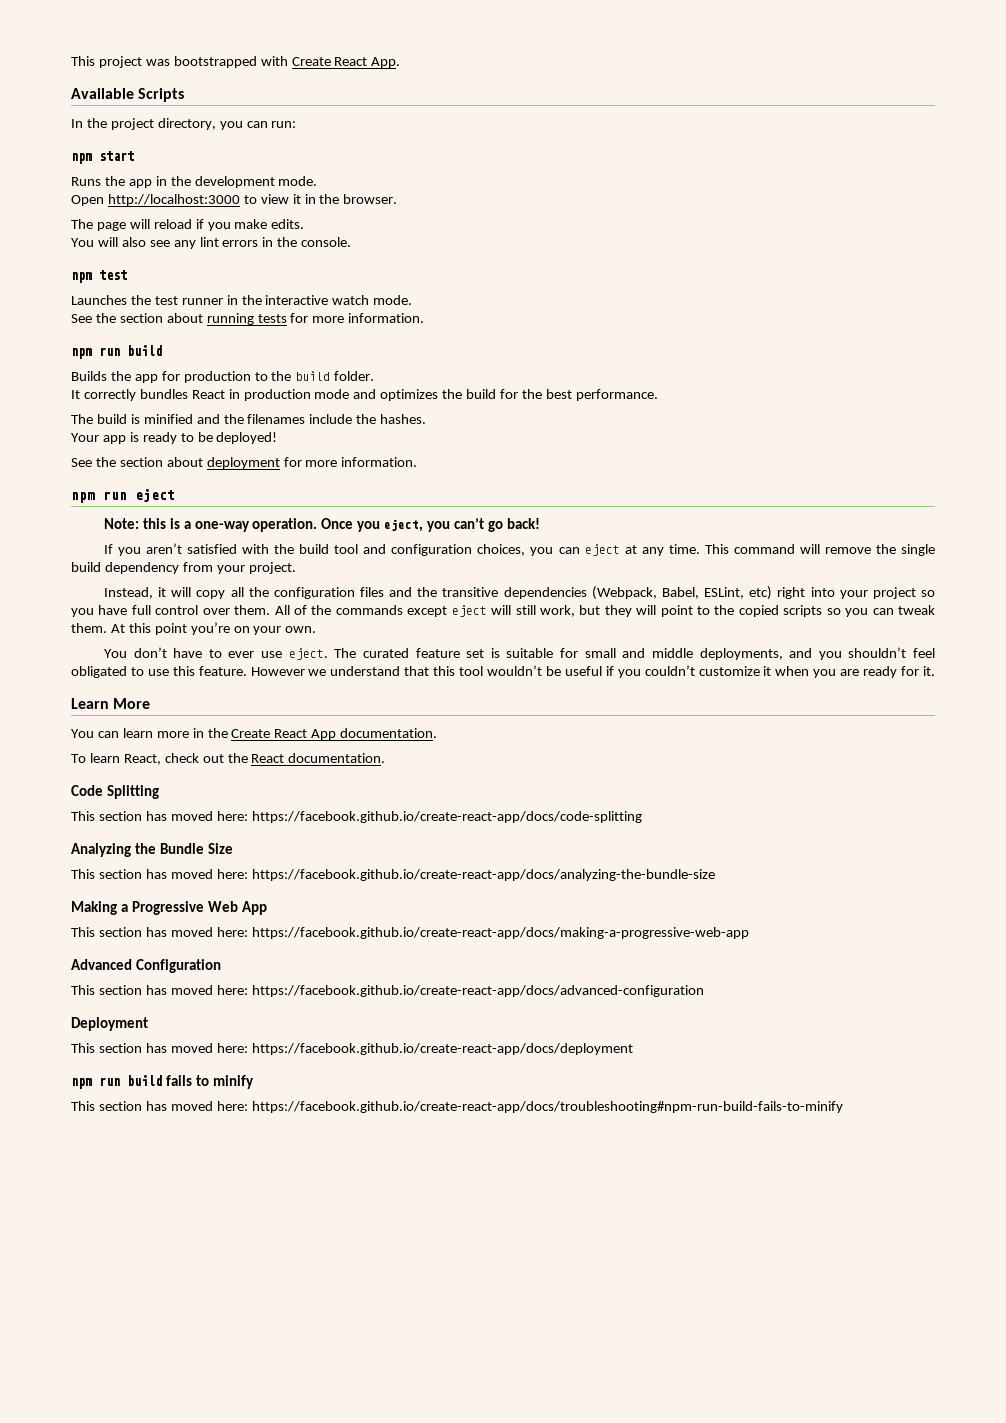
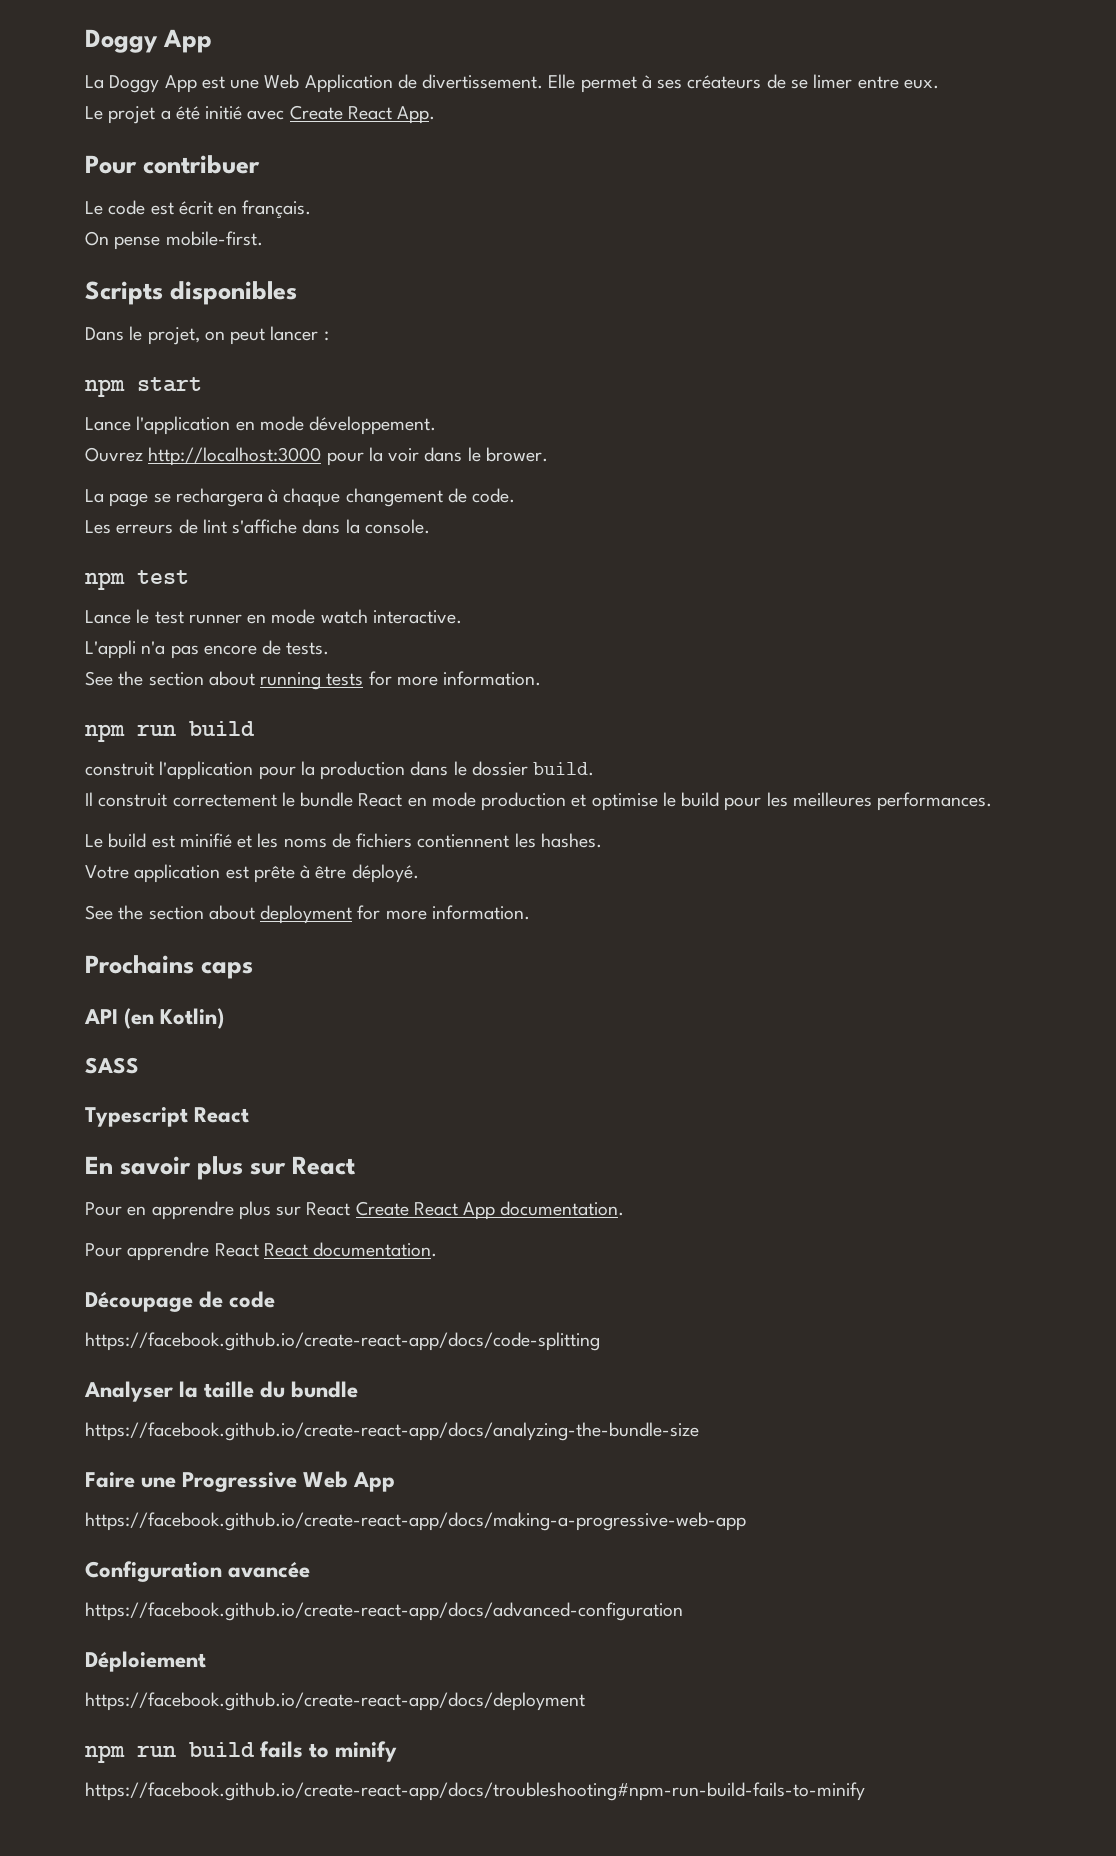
[71,56,401,68] [71,88,185,102] [71,118,297,130] [71,151,134,164] [71,176,318,188] [71,194,398,206] [71,219,305,231] [71,237,352,249] [71,270,127,283] [71,295,413,305] This project was bootstrapped with Create React App. // Available Scripts // In the project directory, you can run: // npm start // Runs the app in the development mode. // Open http://localhost:3000 to view it in the browser. // The page will reload if you make edits. // You will also see any lint errors in the console. // npm test // Launches the test runner in the interactive watch mode. -> [85,29,213,53] [85,74,939,93] [85,105,436,124] [85,155,261,174] [85,200,312,219] [85,231,263,250] [85,281,298,305] [85,326,329,345] [85,377,202,397] [85,416,437,435] [85,447,548,466] [85,488,516,507] [85,519,430,534] [85,570,189,590] [85,609,462,624] [85,640,330,659] Doggy App // La Doggy App est une Web Application de divertissement. Elle permet à ses créateurs de se limer entre eux. // Le projet a été initié avec Create React App. // Pour contribuer // Le code est écrit en français. // On pense mobile-first. // Scripts disponibles // Dans le projet, on peut lancer : // npm start // Lance l'application en mode développement. // Ouvrez http://localhost:3000 pour la voir dans le brower. // La page se rechargera à chaque changement de code. // Les erreurs de lint s'affiche dans la console. // npm test // Lance le test runner en mode watch interactive. // L'appli n'a pas encore de tests.
[71,371,375,383] [71,389,658,401] [71,414,427,424] [71,432,278,444] Builds the app for production to the build folder. // It correctly bundles React in production mode and optimizes the build for the best performance. // The build is minified and the filenames include the hashes. // Your app is ready to be deployed! -> [85,761,595,780] [85,792,993,811] [85,833,602,848] [85,864,419,883] construit l'application pour la production dans le dossier build. // Il construit correctement le bundle React en mode production et optimise le build pour les meilleures performances. // Le build est minifié et les noms de fichiers contiennent les hashes. // Votre application est prête à être déployé.
[71,489,175,503] [103,518,540,532] [103,543,935,556] [71,562,296,574] [103,586,935,600] [71,605,935,617] [71,622,317,635] [103,647,936,660] [71,665,935,678] [71,698,151,709] [71,728,438,740] [71,753,386,765] [71,785,160,799] [71,811,642,823] [71,843,234,857] [71,869,248,879] npm run eject // Note: this is a one-way operation. Once you eject, you can’t go back! // If you aren’t satisfied with the build tool and configuration choices, you can eject at any time. This command will remove the single build dependency from your project. // Instead, it will copy all the configuration files and the transitive dependencies (Webpack, Babel, ESLint, etc) right into your project so you have full control over them. All of the commands except eject will still work, but they will point to the copied scripts so you can tweak them. At this point you’re on your own. // You don’t have to ever use eject. The curated feature set is suitable for small and middle deployments, and you shouldn’t feel obligated to use this feature. However we understand that this tool wouldn’t be useful if you couldn’t customize it when you are ready for it. // Learn More // You can learn more in the Create React App documentation. // To learn React, check out the React documentation. // Code Splitting // This section has moved here: https://facebook.github.io/create-react-app/docs/code-splitting // Analyzing the Bundle Size // This section has moved here: -> [85,955,254,979] [84,1008,225,1029] [85,1057,139,1074] [85,1107,250,1127] [85,1156,357,1180] [85,1201,625,1220] [85,1242,438,1261] [85,1291,276,1312] [85,1332,600,1351] [84,1381,359,1402] Prochains caps // API (en Kotlin) // SASS // Typescript React // En savoir plus sur React // Pour en apprendre plus sur React Create React App documentation. // Pour apprendre React React documentation. // Découpage de code // https://facebook.github.io/create-react-app/docs/code-splitting // Analyser la taille du bundle //
[71,901,129,915] Making a -> [85,1472,177,1488] Faire une
[71,927,248,937] This section has moved here: -> (396, 1482) none
[71,959,132,970] Advanced -> (746, 1521) none
[71,985,704,997] [71,1017,148,1031] [71,1043,248,1053] // This section has moved here: https://facebook.github.io/create-react-app/docs/advanced-configuration // Deployment // This section has moved here: -> [228,1561,311,1578] [85,1602,683,1621] [85,1651,206,1672] avancée // https://facebook.github.io/create-react-app/docs/advanced-configuration // Déploiement //
[71,1101,248,1111] This section has moved here: -> (398, 1751) none

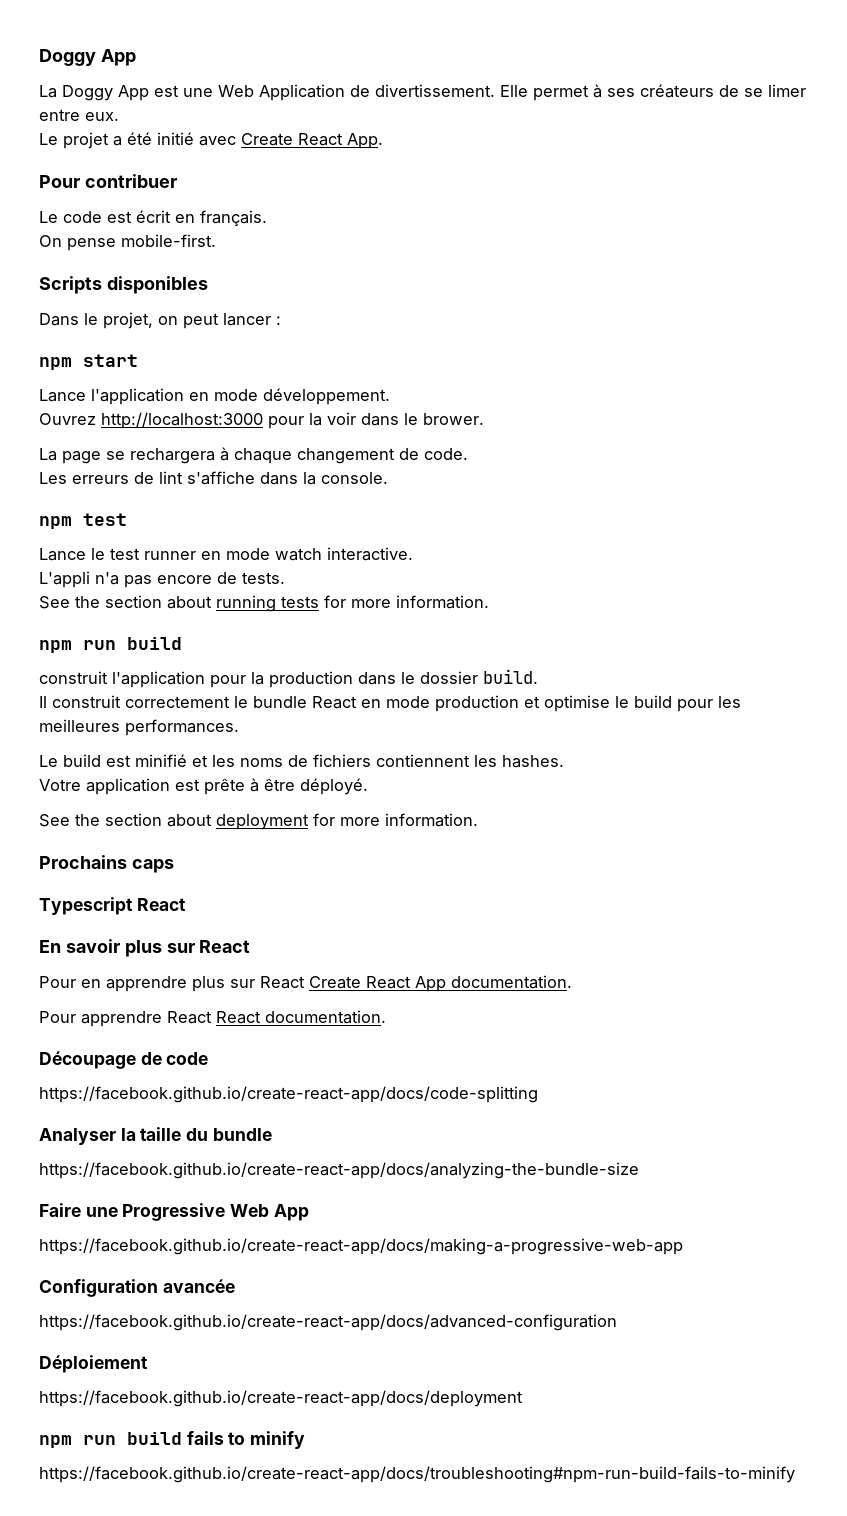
[84,1008,225,1029] [85,1057,139,1074] // API (en Kotlin) // SASS -> (174, 866) none

